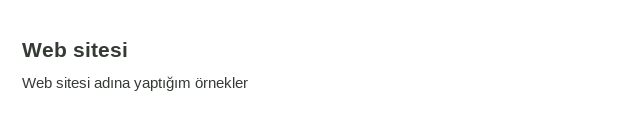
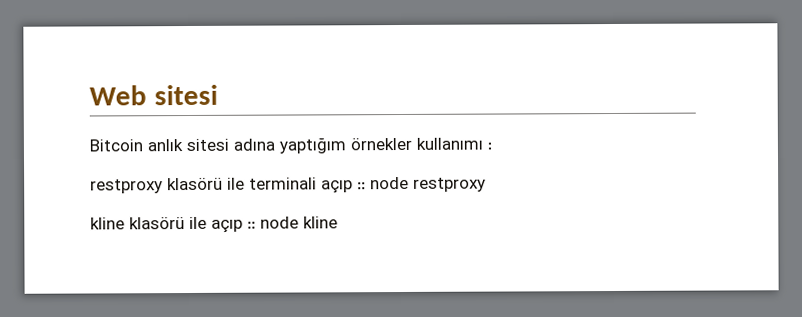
[22,77,52,88] Web -> [89,139,183,152] Bitcoin anlık
(249, 82) none -> [416,137,492,150] [90,176,486,194] [90,216,338,233] kullanımı : // restproxy klasörü ile terminali açıp :: node restproxy // kline klasörü ile açıp :: node kline

